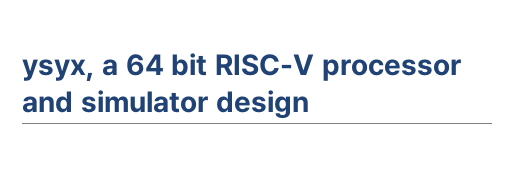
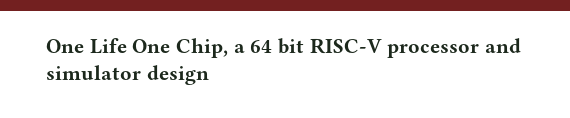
[22,59,94,81] ysyx, -> [46,38,229,58] One Life One Chip,

